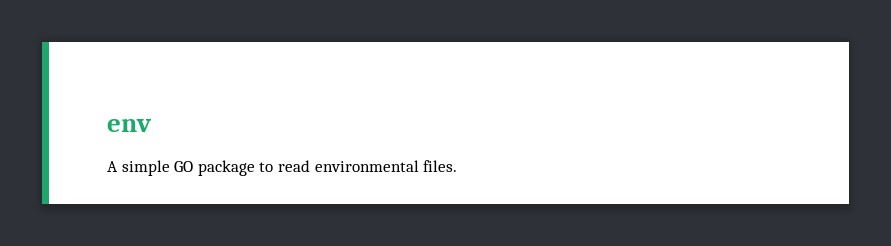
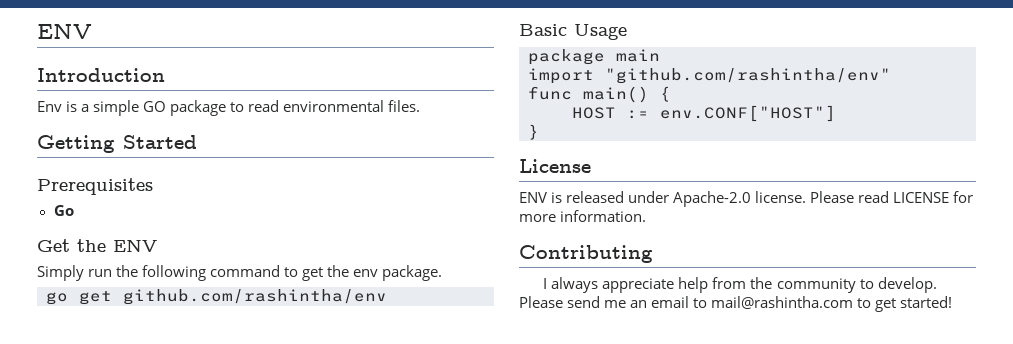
[107,119,152,132] [107,161,118,172] env // A -> [37,24,92,39] [37,68,165,82] [37,101,90,112] ENV // Introduction // Env is a
(458, 166) none -> [37,135,197,153] [37,178,153,195] [53,205,74,216] [37,239,157,252] [37,265,443,281] [46,289,387,305] [519,24,627,40] [528,49,660,65] [528,68,891,84] [528,86,671,103] [572,105,836,122] [528,124,539,140] [519,159,591,173] [519,191,974,207] [519,210,647,222] [519,245,653,263] [543,277,937,293] [519,296,953,312] // Getting Started // Prerequisites // Go // Get the ENV // Simply run the following command to get the env package. // go get github.com/rashintha/env // Basic Usage // package main // import "github.com/rashintha/env" // func main() { // HOST := env.CONF["HOST"] // } // License // ENV is released under Apache-2.0 license. Please read LICENSE for more information. // Contributing // I always appreciate help from the community to develop. Please send me an email to mail@rashintha.com to get started!

